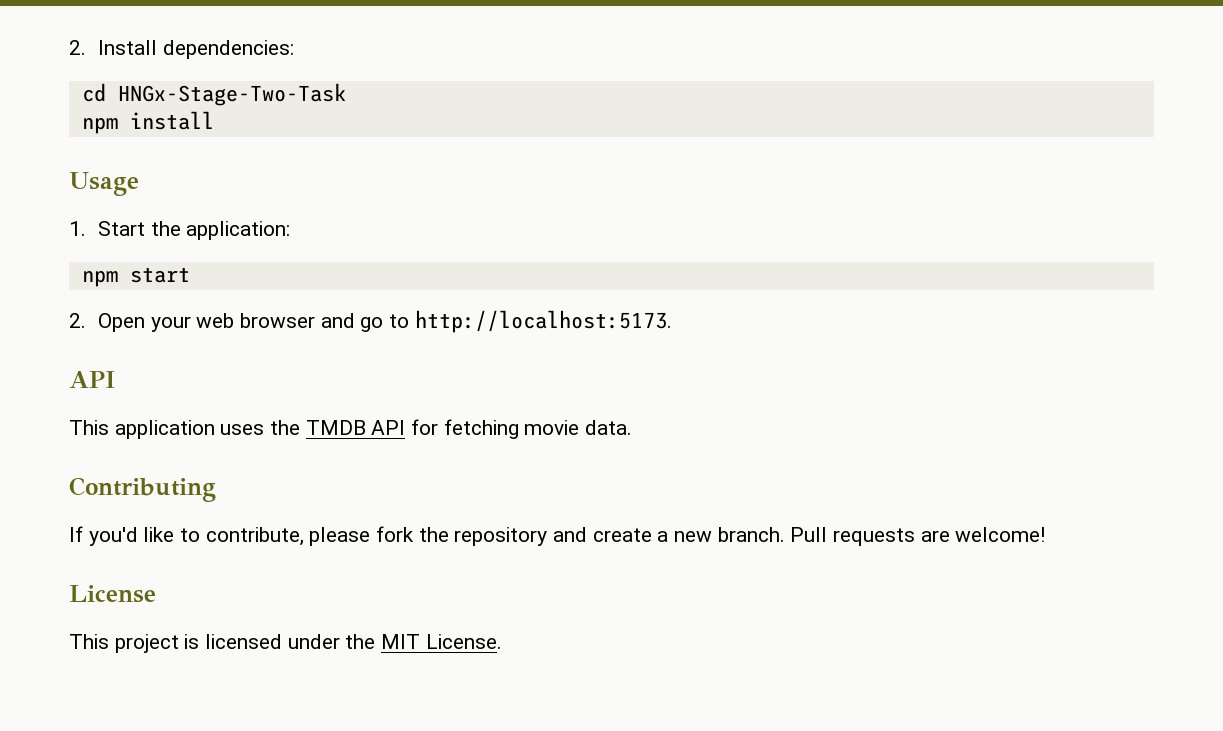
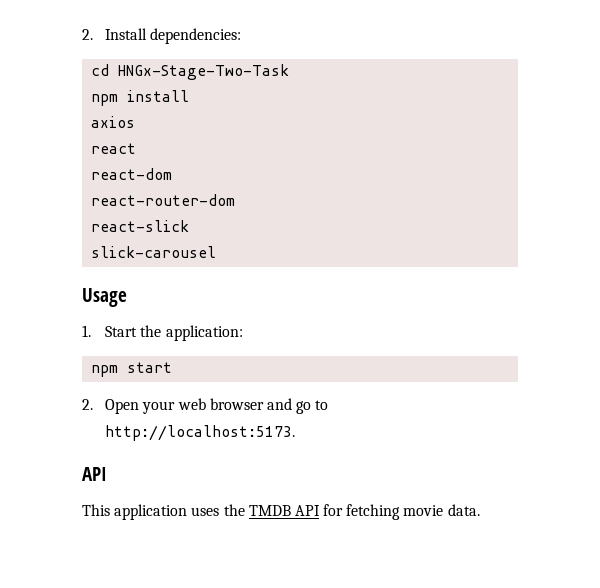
(214, 120) none -> [91,116,136,128] [91,143,137,154] [91,168,173,180] [91,194,236,206] [91,220,190,232] [91,246,217,258] // axios // react // react-dom // react-router-dom // react-slick // slick-carousel
[69,477,216,502] [69,526,1046,546] [69,585,156,603] [69,634,502,653] // Contributing // If you'd like to contribute, please fork the repository and create a new branch. Pull requests are welcome! // License // This project is licensed under the MIT License. -> (480, 510) none

